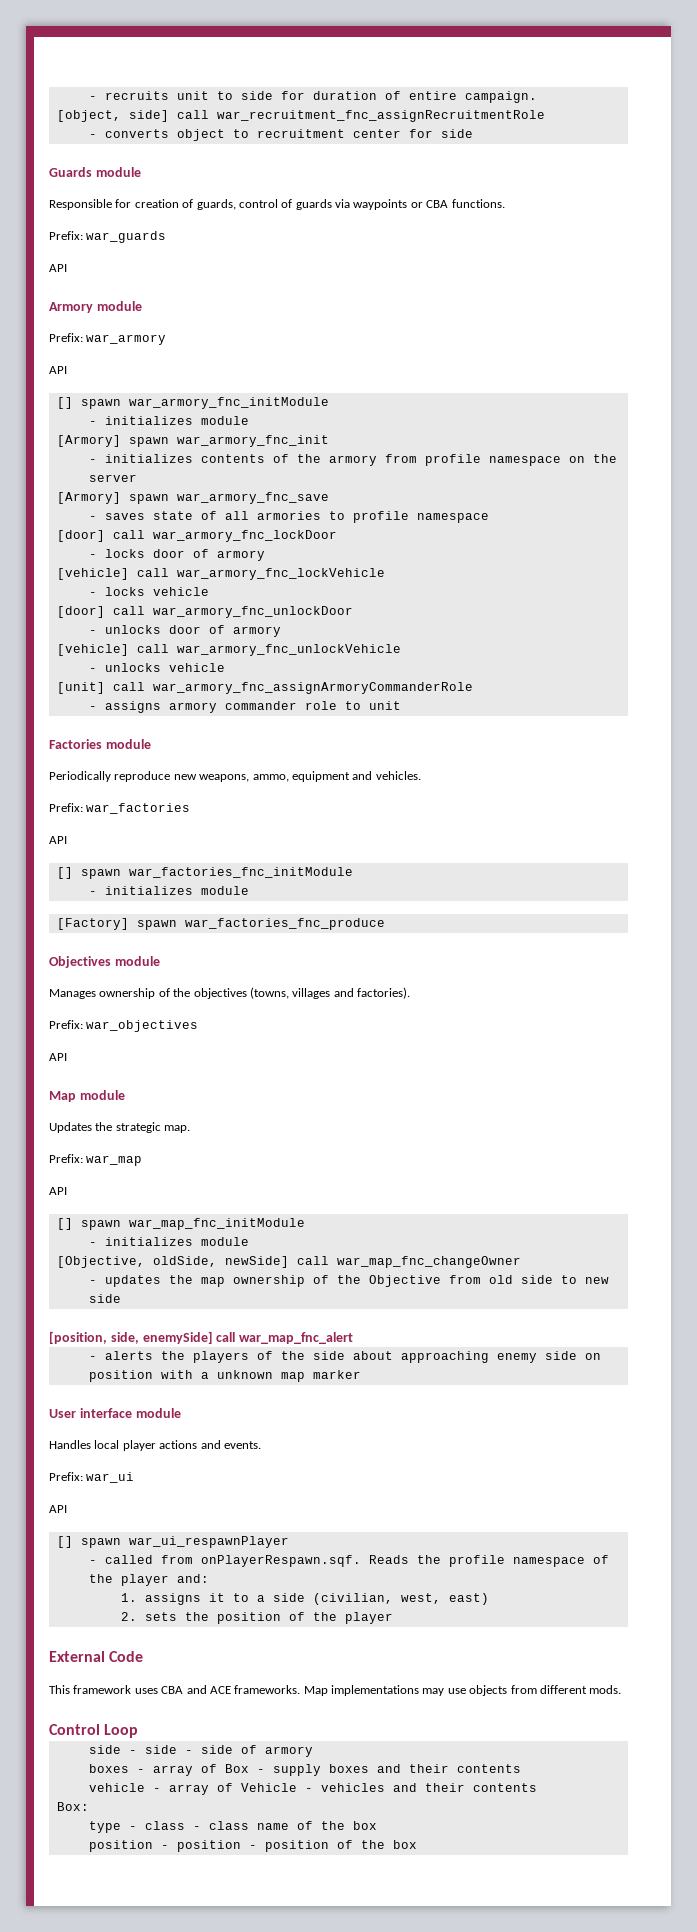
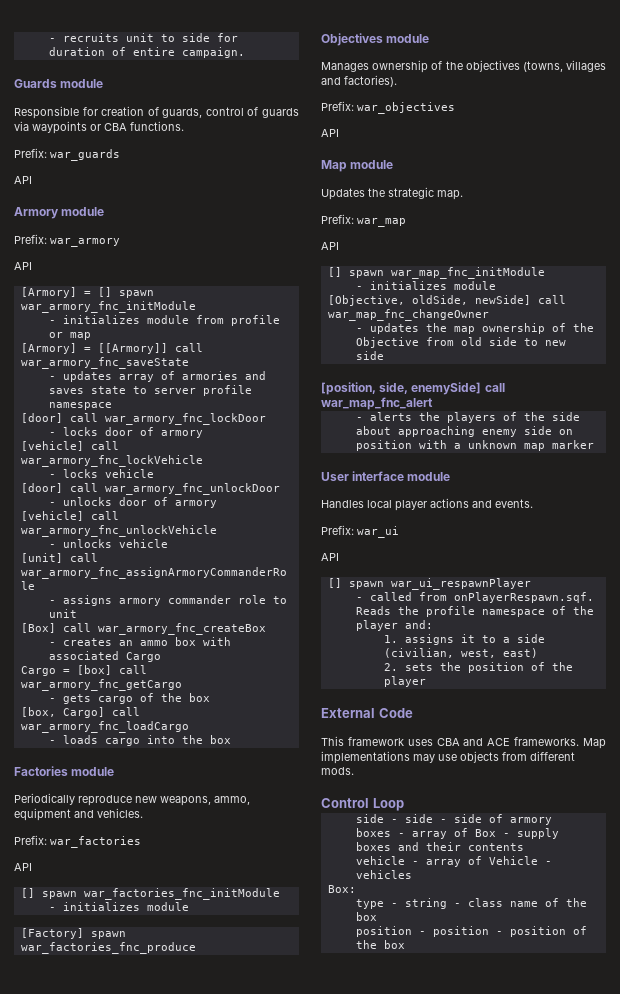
[56,110,545,122] [88,129,473,141] // [object, side] call war_recruitment_fnc_assignRecruitmentRole // - converts object to recruitment center for side -> (245, 52) none
(67, 370) none -> [20,287,91,298] [Armory] =
[56,435,329,447] [88,454,617,466] [88,474,137,482] [56,492,329,504] [88,511,345,520] // [Armory] spawn war_armory_fnc_init // - initializes contents of the armory from profile namespace on the server // [Armory] spawn war_armory_fnc_save // - saves state of all armories to -> [195,315,280,326] [48,332,91,340] [20,343,203,354] [20,357,189,369] [48,371,266,382] [48,386,196,394] from profile or map // [Armory] = [[Armory]] call war_armory_fnc_saveState // - updates array of armories and saves state to server
(401, 705) none -> [20,623,266,635] [48,637,231,646] [48,651,161,662] [20,665,147,676] [20,679,182,691] [48,693,210,704] [20,707,140,718] [20,721,189,733] [48,735,231,746] // [Box] call war_armory_fnc_createBox // - creates an ammo box with associated Cargo // Cargo = [box] call war_armory_fnc_getCargo // - gets cargo of the box // [box, Cargo] call war_armory_fnc_loadCargo // - loads cargo into the box
[392,1783,537,1792] and their contents -> (412, 874) none
[144,1821,185,1830] class -> [404,898,447,909] string

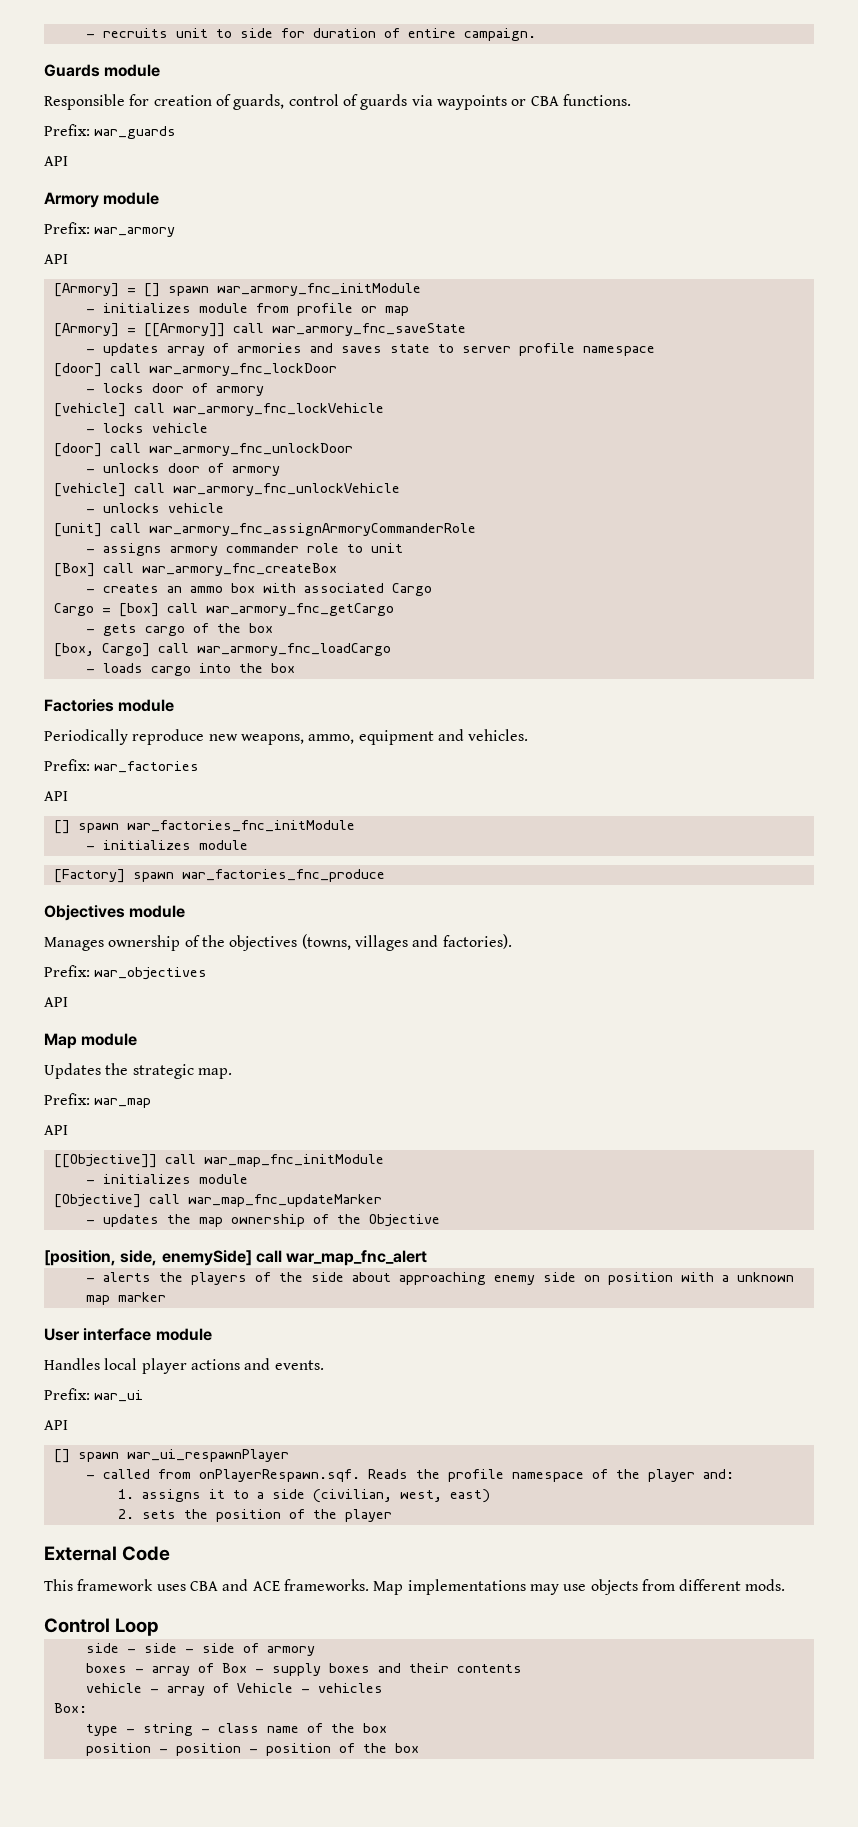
[327,267,384,278] [] spawn -> [53,1154,196,1168] [[Objective]] call
[327,295,566,306] [327,309,489,321] [Objective, oldSide, newSide] call war_map_fnc_changeOwner -> [53,1194,382,1208] [Objective] call war_map_fnc_updateMarker
[425,337,566,346] [355,351,384,360] from old side to new side -> (440, 1220) none

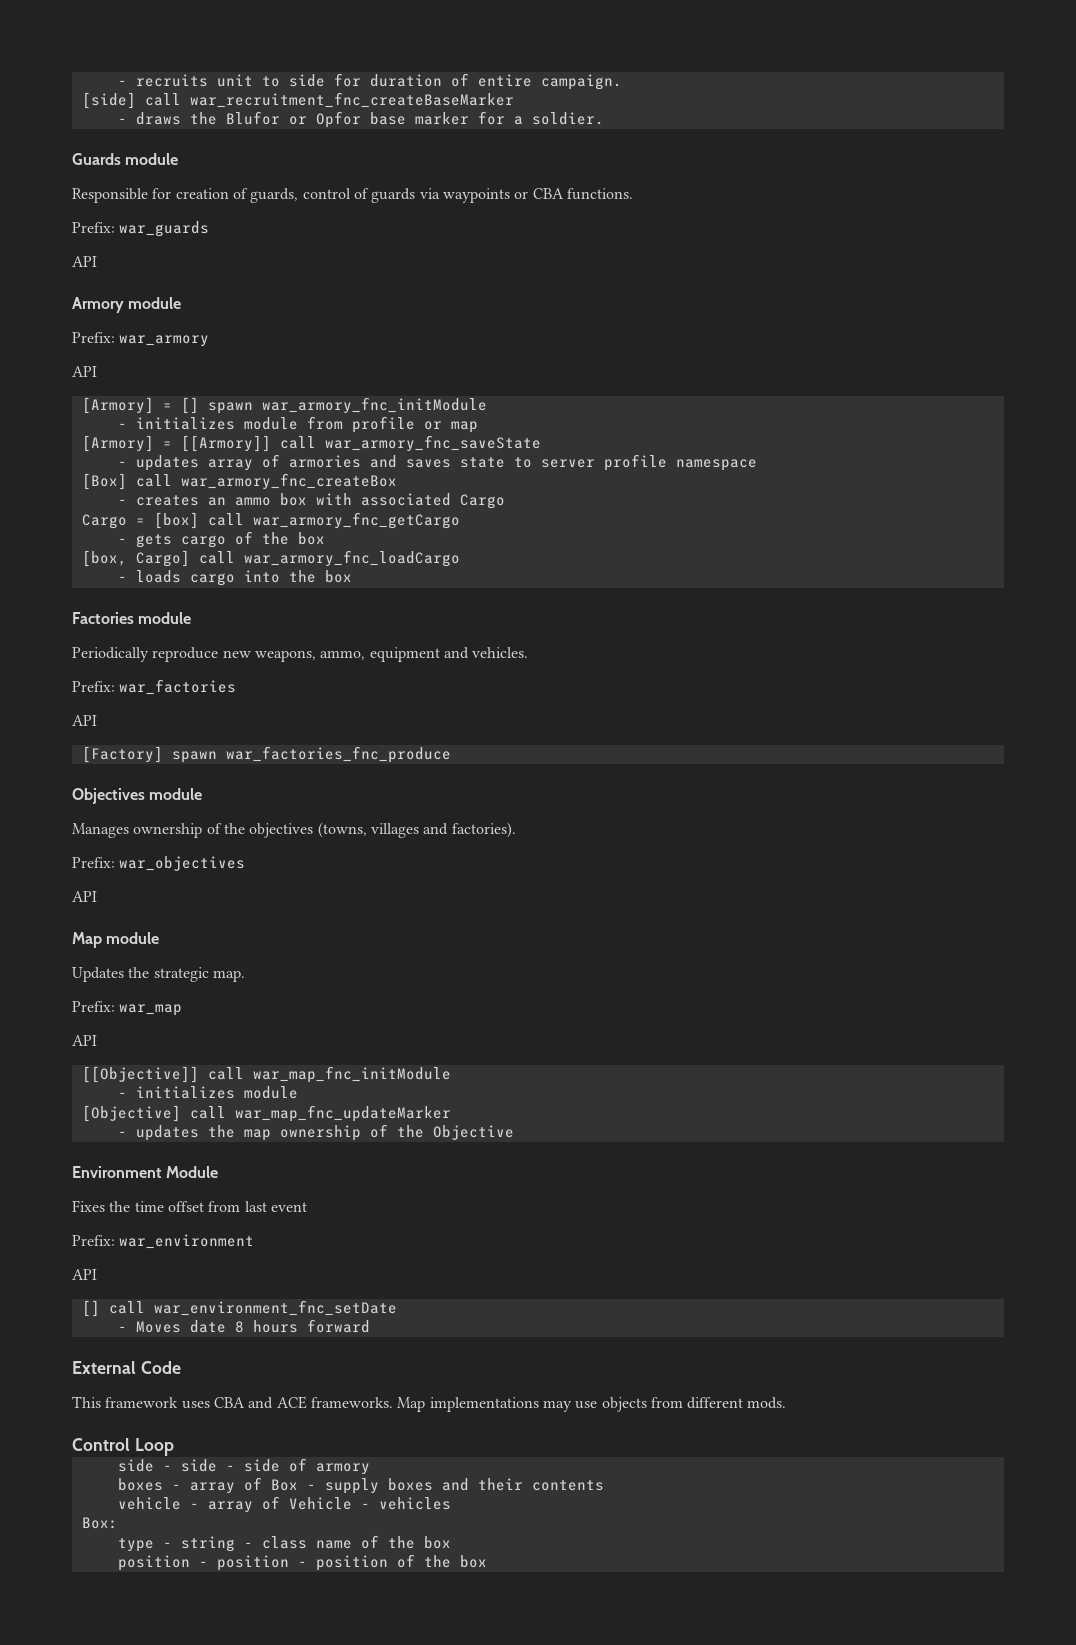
(536, 34) none -> [81,92,514,109] [117,111,604,128] // [side] call war_recruitment_fnc_createBaseMarker // - draws the Blufor or Opfor base marker for a soldier.
[53,363,337,377] [85,383,264,396] [53,403,384,417] [85,423,208,433] [53,443,353,457] [85,463,280,476] [53,483,400,497] [85,503,224,513] [53,523,476,537] [85,543,403,556] // [door] call war_armory_fnc_lockDoor // - locks door of armory // [vehicle] call war_armory_fnc_lockVehicle // - locks vehicle // [door] call war_armory_fnc_unlockDoor // - unlocks door of armory // [vehicle] call war_armory_fnc_unlockVehicle // - unlocks vehicle // [unit] call war_armory_fnc_assignArmoryCommanderRole // - assigns armory commander role to unit -> (757, 465) none
[53,820,355,834] [85,840,248,850] // [] spawn war_factories_fnc_initModule // - initializes module -> (97, 720) none
[44,1250,428,1266] [85,1272,794,1285] [85,1292,166,1305] [44,1328,212,1341] [44,1358,324,1374] [44,1388,144,1402] [44,1420,68,1430] [53,1449,289,1463] [85,1469,734,1482] [117,1489,490,1503] [117,1509,392,1522] [position, side, enemySide] call war_map_fnc_alert // - alerts the players of the side about approaching enemy side on position with a unknown map marker // User interface module // Handles local player actions and events. // Prefix: war_ui // API // [] spawn war_ui_respawnPlayer // - called from onPlayerRespawn.sqf. Reads the profile namespace of the player and: // 1. assigns it to a side (civilian, west, east) // 2. sets the position of the player -> [72,1166,219,1178] [72,1200,307,1212] [72,1234,255,1249] [72,1269,97,1280] [81,1300,397,1317] [117,1319,370,1333] Environment Module // Fixes the time offset from last event // Prefix: war_environment // API // [] call war_environment_fnc_setDate // - Moves date 8 hours forward

